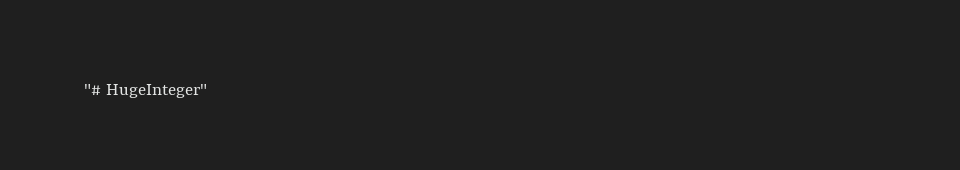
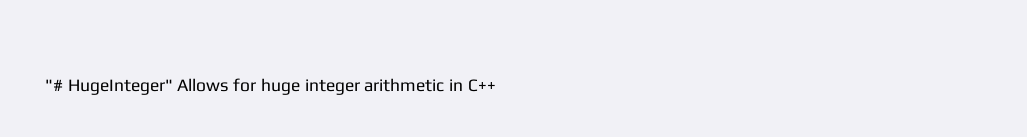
(207, 91) none -> [177,78,496,95] Allows for huge integer arithmetic in C++

